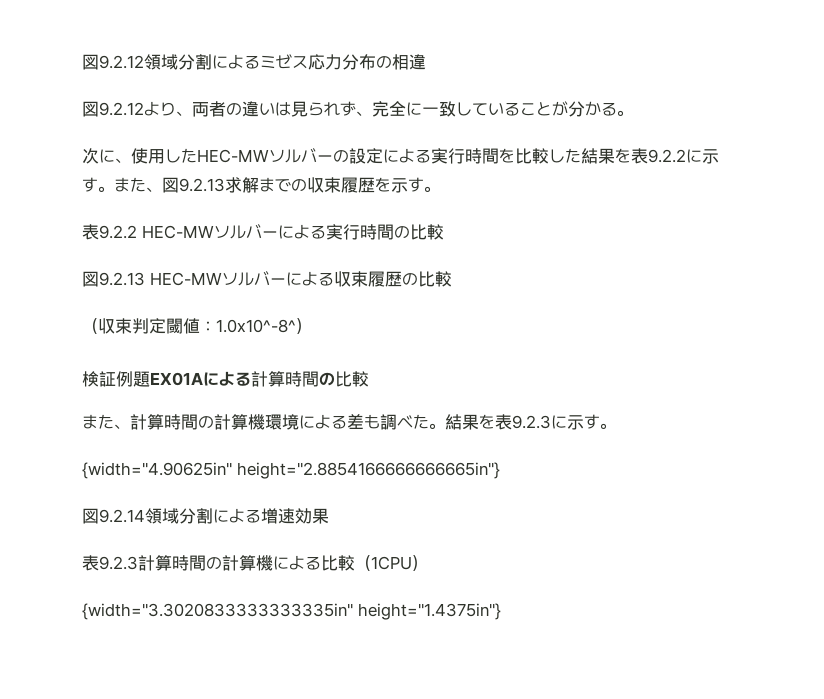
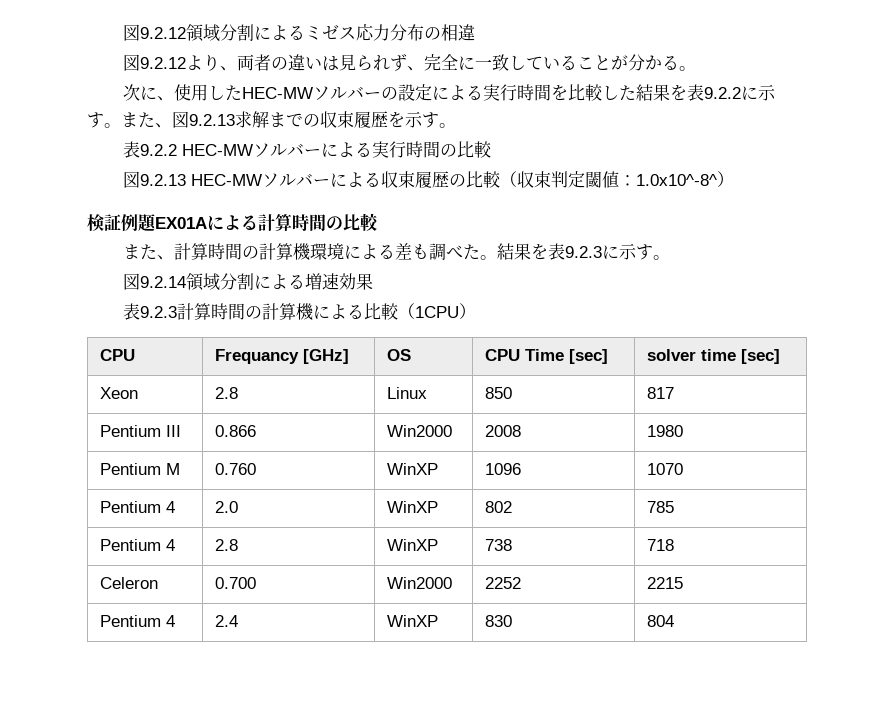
(452, 279) // -> (501, 179) none
[82,462,500,479] // {width="4.90625in" height="2.8854166666666665in"} -> (670, 257) none
[82,603,501,620] // {width="3.3020833333333335in" height="1.4375in"} -> [100,349,136,361] [215,349,350,364] [387,349,412,361] [485,349,609,364] [647,349,781,364] [100,387,139,399] [215,387,239,399] [387,387,428,399] [485,387,513,399] [647,387,675,399] [100,425,182,437] [215,425,257,437] [387,425,453,437] [485,425,522,437] [647,425,684,437] [100,463,181,475] [215,463,257,475] [387,463,439,475] [485,463,522,475] [647,463,684,475] [100,501,176,513] [215,501,239,513] [387,501,439,513] [485,501,513,513] [647,501,675,513] [100,539,176,551] [215,539,239,551] [387,539,439,551] [485,539,513,551] [647,539,675,551] [100,577,159,589] [215,577,257,589] [387,577,453,589] [485,577,522,589] [647,577,684,589] [100,615,176,627] [215,615,239,627] [387,615,439,627] [485,615,513,627] [647,615,675,627] // CPU | Frequancy [GHz] | OS | CPU Time [sec] | solver time [sec] // Xeon | 2.8 | Linux | 850 | 817 // Pentium III | 0.866 | Win2000 | 2008 | 1980 // Pentium M | 0.760 | WinXP | 1096 | 1070 // Pentium 4 | 2.0 | WinXP | 802 | 785 // Pentium 4 | 2.8 | WinXP | 738 | 718 // Celeron | 0.700 | Win2000 | 2252 | 2215 // Pentium 4 | 2.4 | WinXP | 830 | 804

